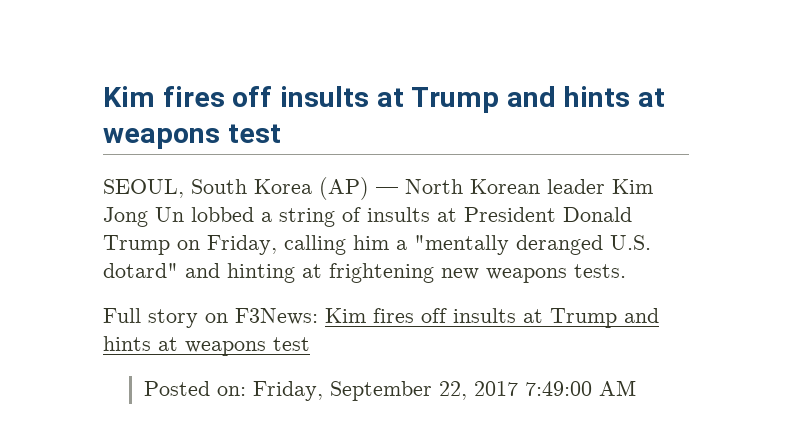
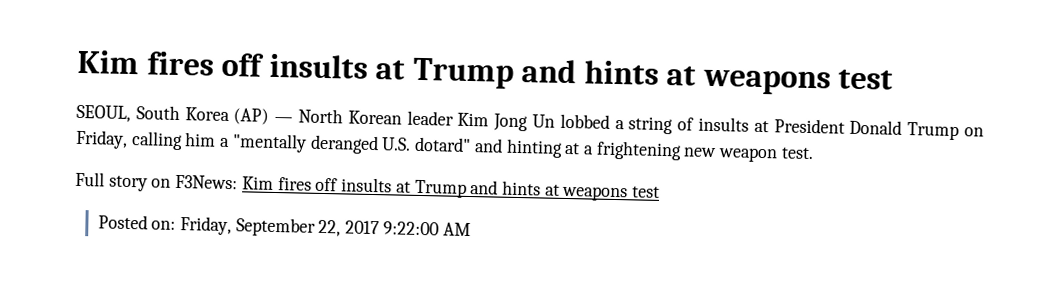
(322, 271) none -> [582,145,594,155] a
[486,264,626,283] weapons tests. -> [718,147,814,163] weapon test.
[524,381,592,396] 7:49:00 -> [382,221,439,236] 9:22:00

